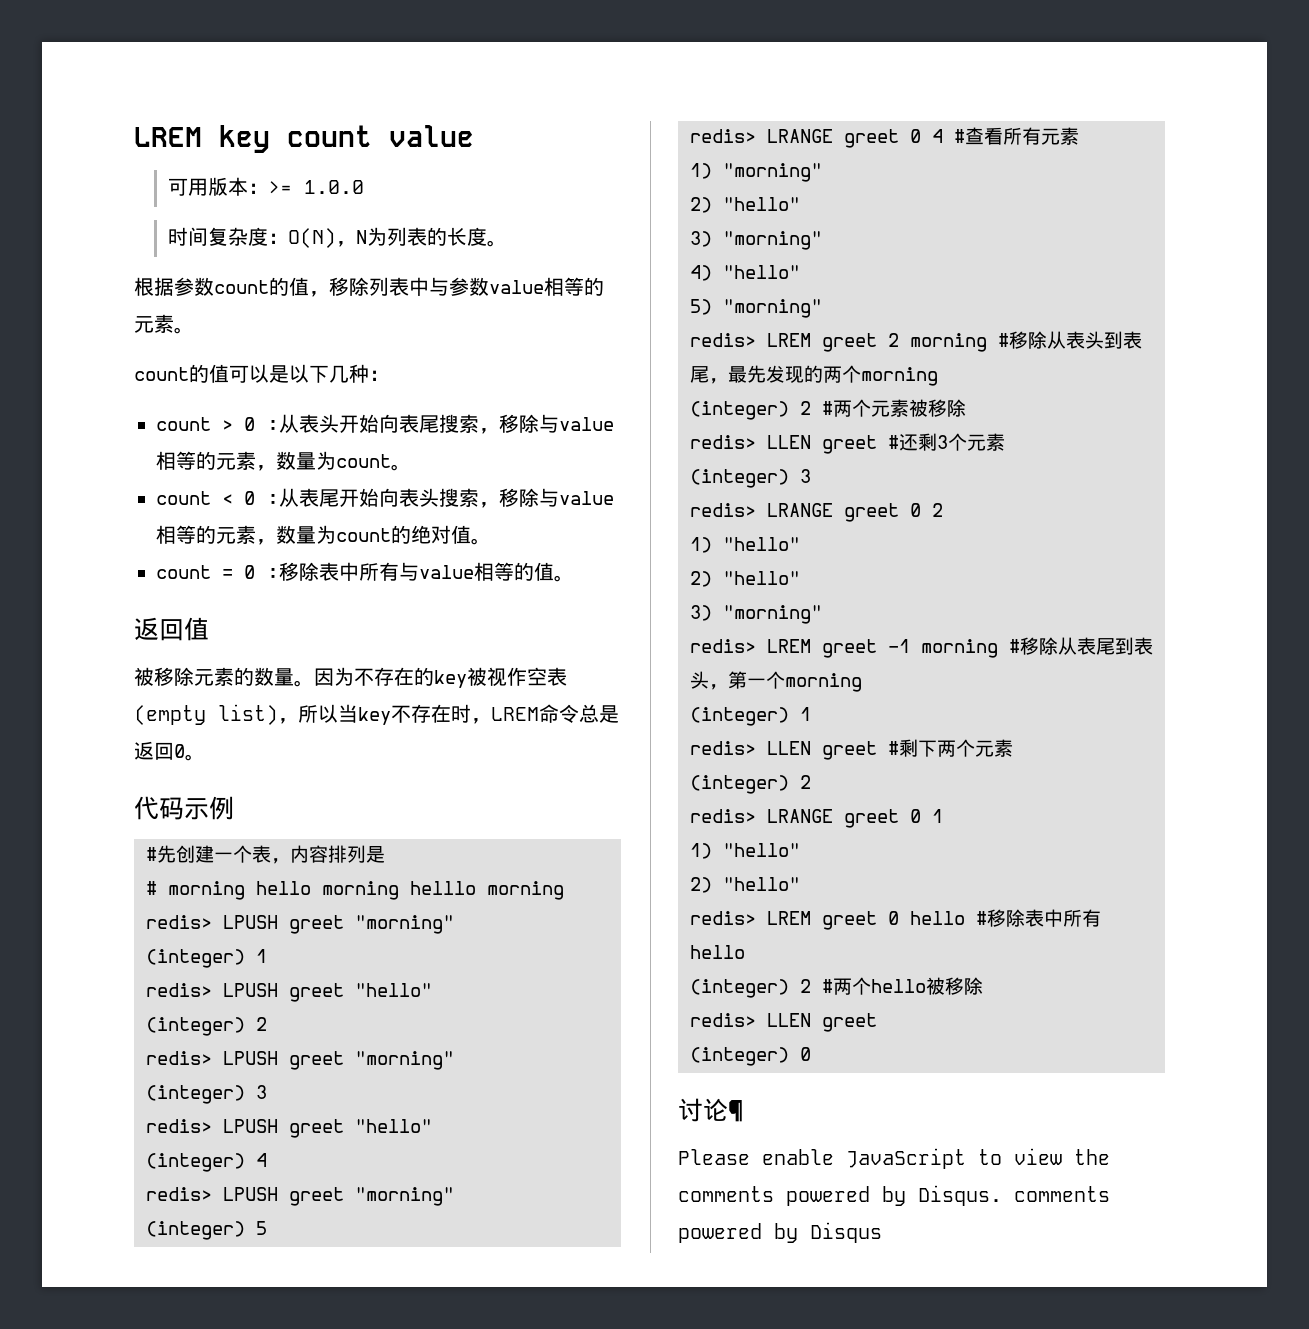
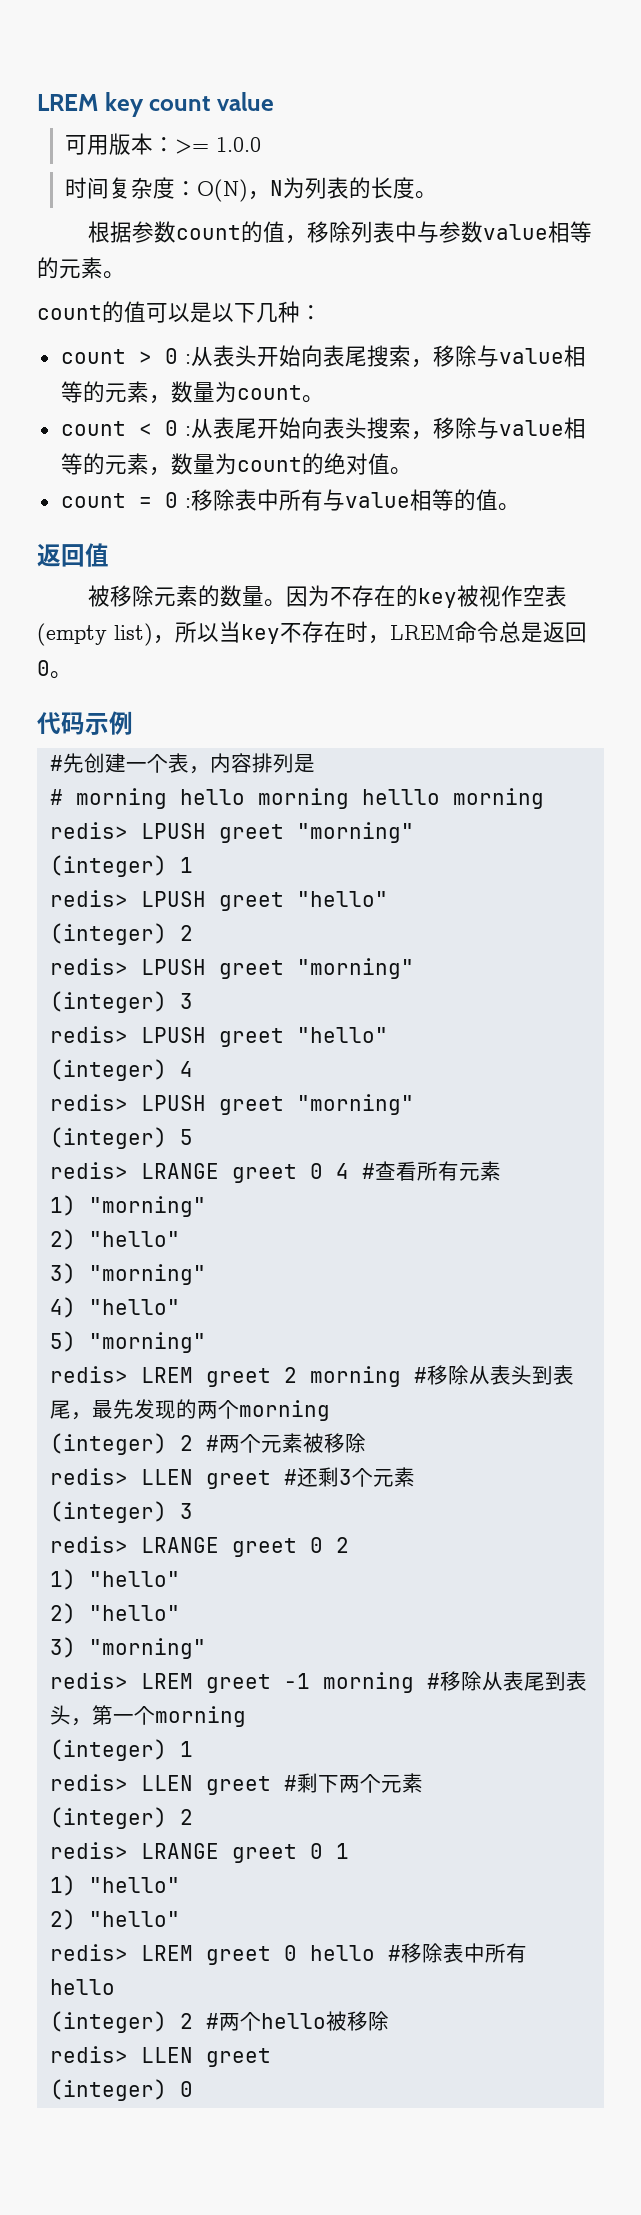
[678,1098,743,1122] [678,1148,1110,1169] [678,1185,1110,1206] [678,1222,882,1243] // 讨论¶ // Please enable JavaScript to view the comments powered by Disqus. comments powered by Disqus -> (193, 2089) none

